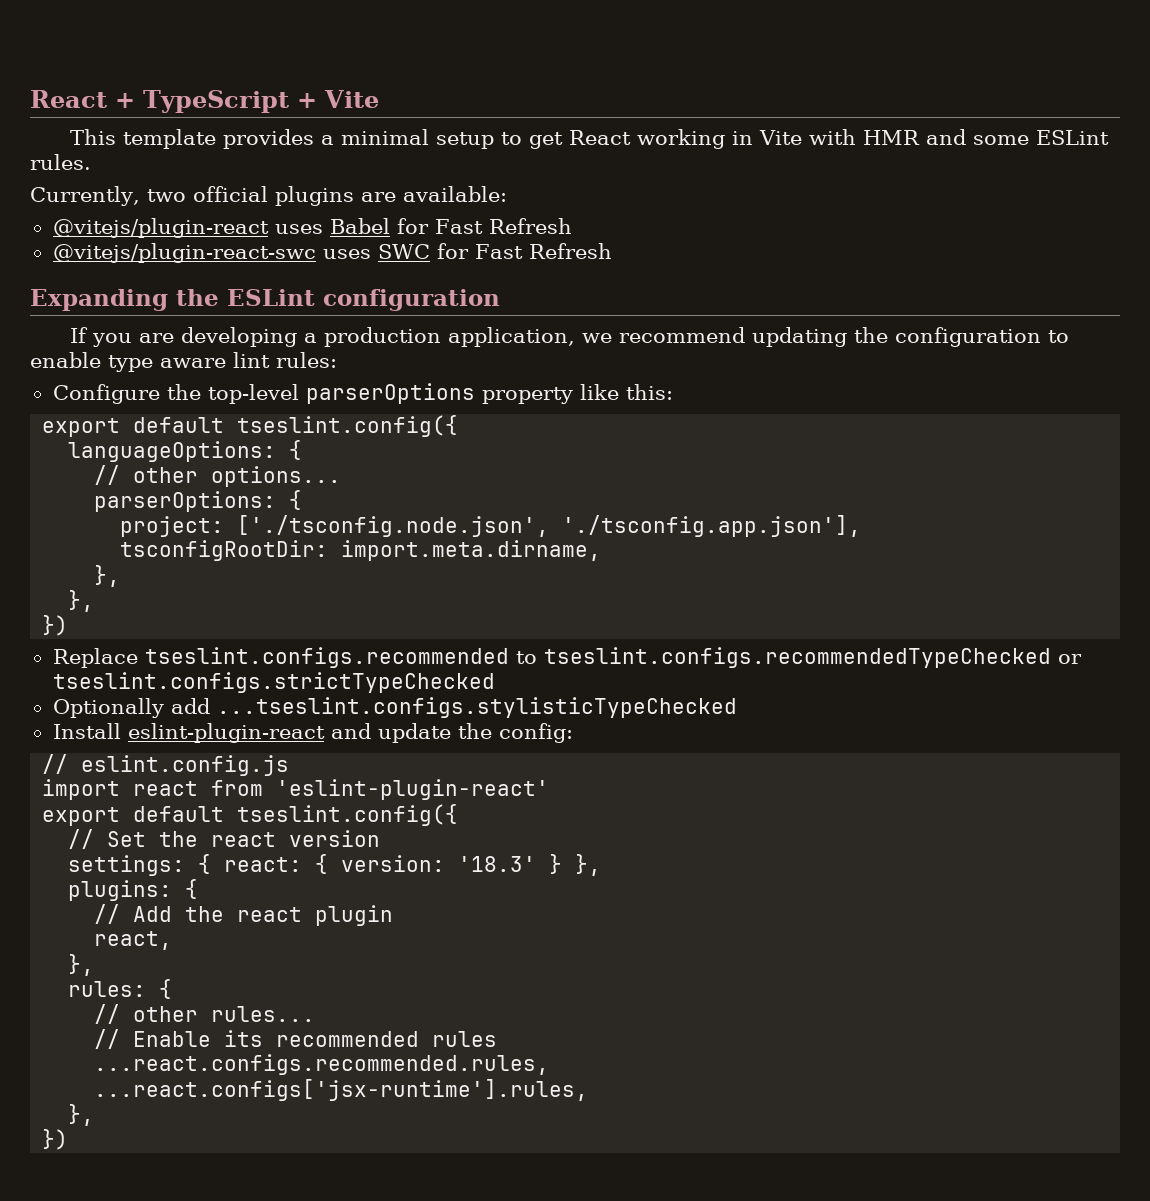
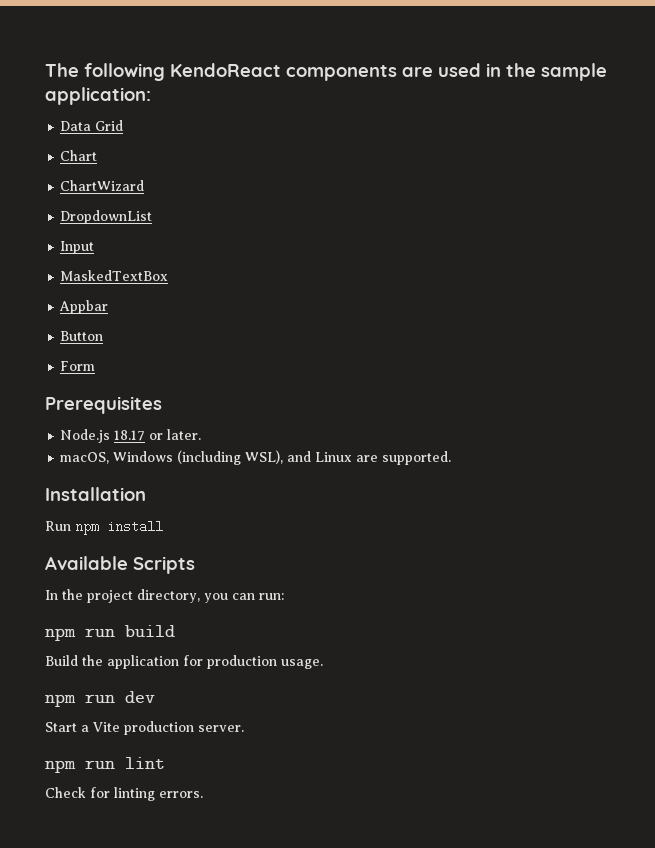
[30,90,379,113] [69,129,1109,149] [30,154,91,170] [30,186,507,206] [52,218,572,238] [52,243,612,263] [30,289,500,311] [69,327,1069,347] [30,352,337,372] [52,383,673,404] [42,415,459,437] [68,440,303,462] [94,465,342,487] [94,490,303,512] [120,515,862,537] [120,540,602,561] [94,565,121,587] [68,590,95,612] [42,615,69,636] [52,647,1082,668] [52,672,495,693] [52,697,737,718] [52,723,573,743] [42,754,290,776] [42,779,550,800] [42,804,459,826] [68,829,381,849] [68,854,602,876] [68,879,199,901] [94,904,394,926] [94,931,173,950] [68,954,95,976] [68,979,173,999] [94,1004,316,1024] [94,1029,498,1049] [94,1054,550,1075] [94,1079,589,1101] [68,1104,95,1126] [42,1129,69,1150] React + TypeScript + Vite // This template provides a minimal setup to get React working in Vite with HMR and some ESLint rules. // Currently, two official plugins are available: // @vitejs/plugin-react uses Babel for Fast Refresh // @vitejs/plugin-react-swc uses SWC for Fast Refresh // Expanding the ESLint configuration // If you are developing a production application, we recommend updating the configuration to enable type aware lint rules: // Configure the top-level parserOptions property like this: // export default tseslint.config({ // languageOptions: { // // other options... // parserOptions: { // project: ['./tsconfig.node.json', './tsconfig.app.json'], // tsconfigRootDir: import.meta.dirname, // }, // }, // }) // Replace tseslint.configs.recommended to tseslint.configs.recommendedTypeChecked or tseslint.configs.strictTypeChecked // Optionally add ...tseslint.configs.stylisticTypeChecked // Install eslint-plugin-react and update the config: // // eslint.config.js // import react from 'eslint-plugin-react' // export default tseslint.config({ // // Set the react version // settings: { react: { version: '18.3' } }, // plugins: { // // Add the react plugin // react, // }, // rules: { // // other rules... // // Enable its recommended rules // ...react.configs.recommended.rules, // ...react.configs['jsx-runtime'].rules, // }, // }) -> [45,63,607,81] [45,87,151,105] [60,120,124,131] [60,150,98,161] [60,180,145,191] [60,210,153,224] [60,241,95,254] [60,270,169,281] [59,300,109,314] [60,331,104,341] [60,361,96,371] [45,396,162,414] [60,429,202,443] [60,450,452,465] [45,487,146,501] [45,520,163,535] [45,556,195,574] [45,589,284,603] [45,625,175,641] [45,655,323,669] [45,691,155,707] [45,721,244,735] [45,757,165,773] [45,787,203,801] The following KendoReact components are used in the sample application: // Data Grid // Chart // ChartWizard // DropdownList // Input // MaskedTextBox // Appbar // Button // Form // Prerequisites // Node.js 18.17 or later. // macOS, Windows (including WSL), and Linux are supported. // Installation // Run npm install // Available Scripts // In the project directory, you can run: // npm run build // Build the application for production usage. // npm run dev // Start a Vite production server. // npm run lint // Check for linting errors.

